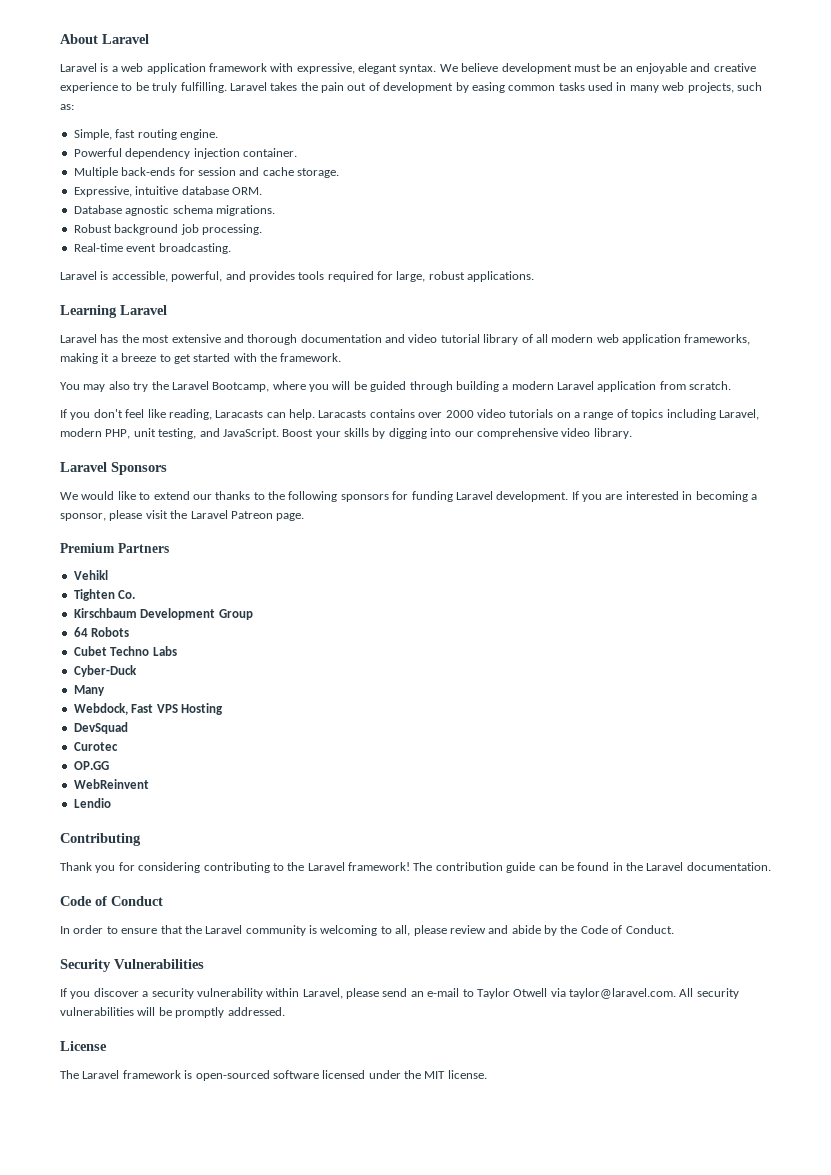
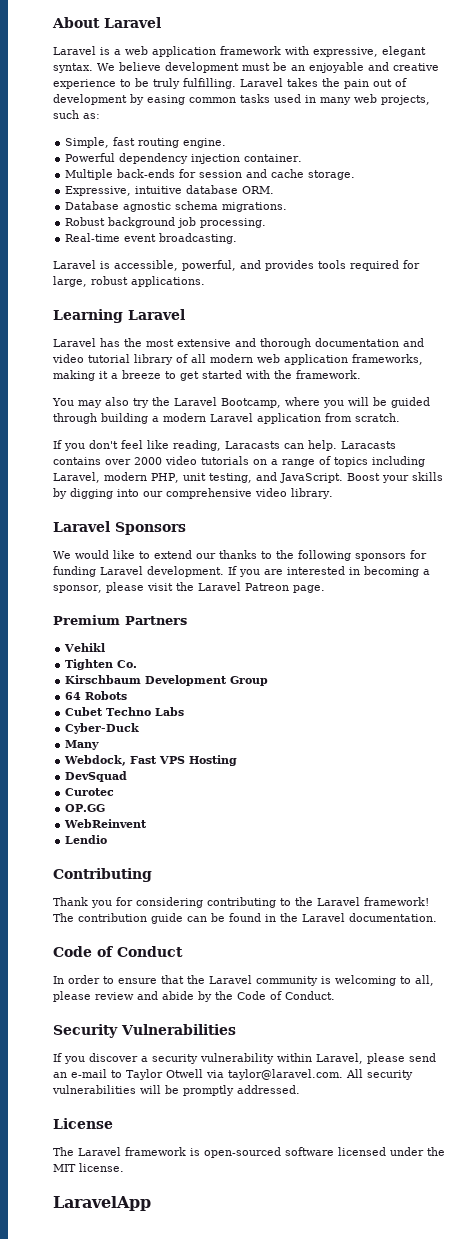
(487, 1074) none -> [53,1196,151,1211] // LaravelApp

